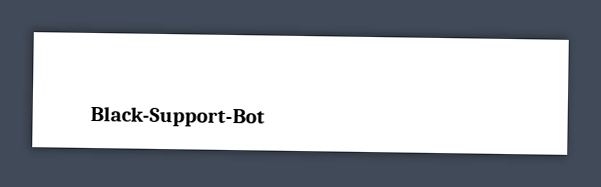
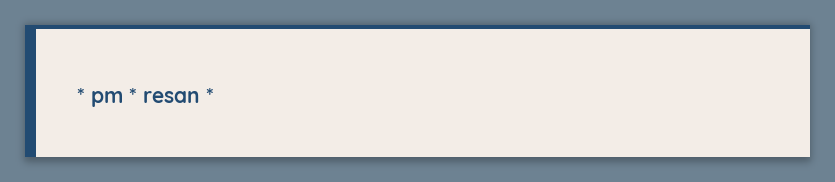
[90,105,265,128] Black-Support-Bot -> [77,88,214,107] * pm * resan *

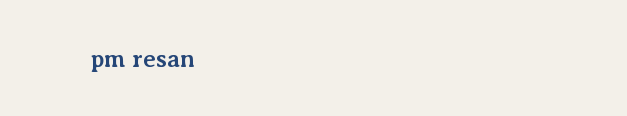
[77,88,214,107] * pm * resan * -> [91,55,196,72] pm resan

